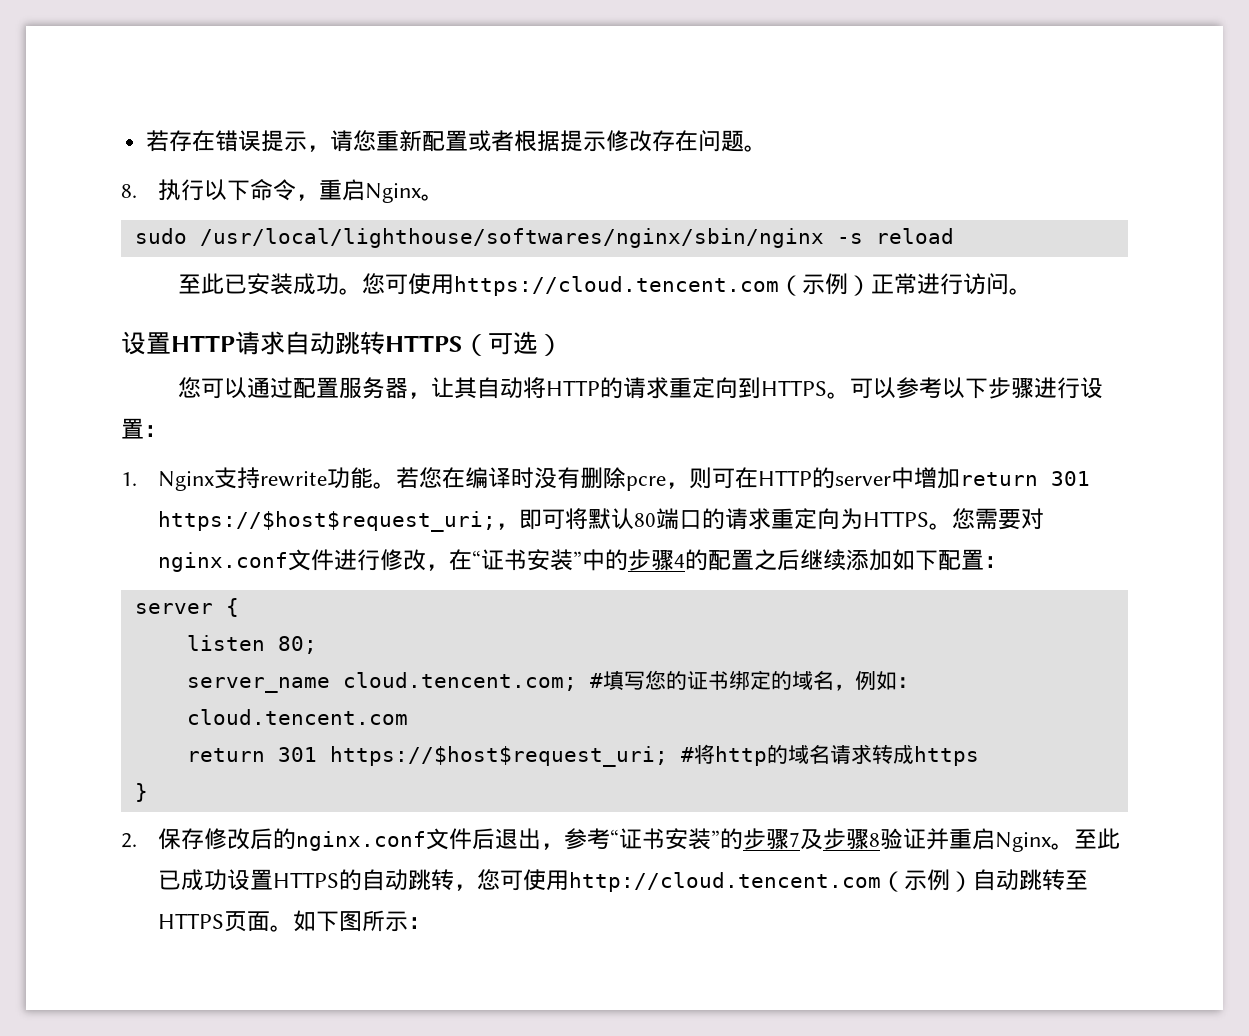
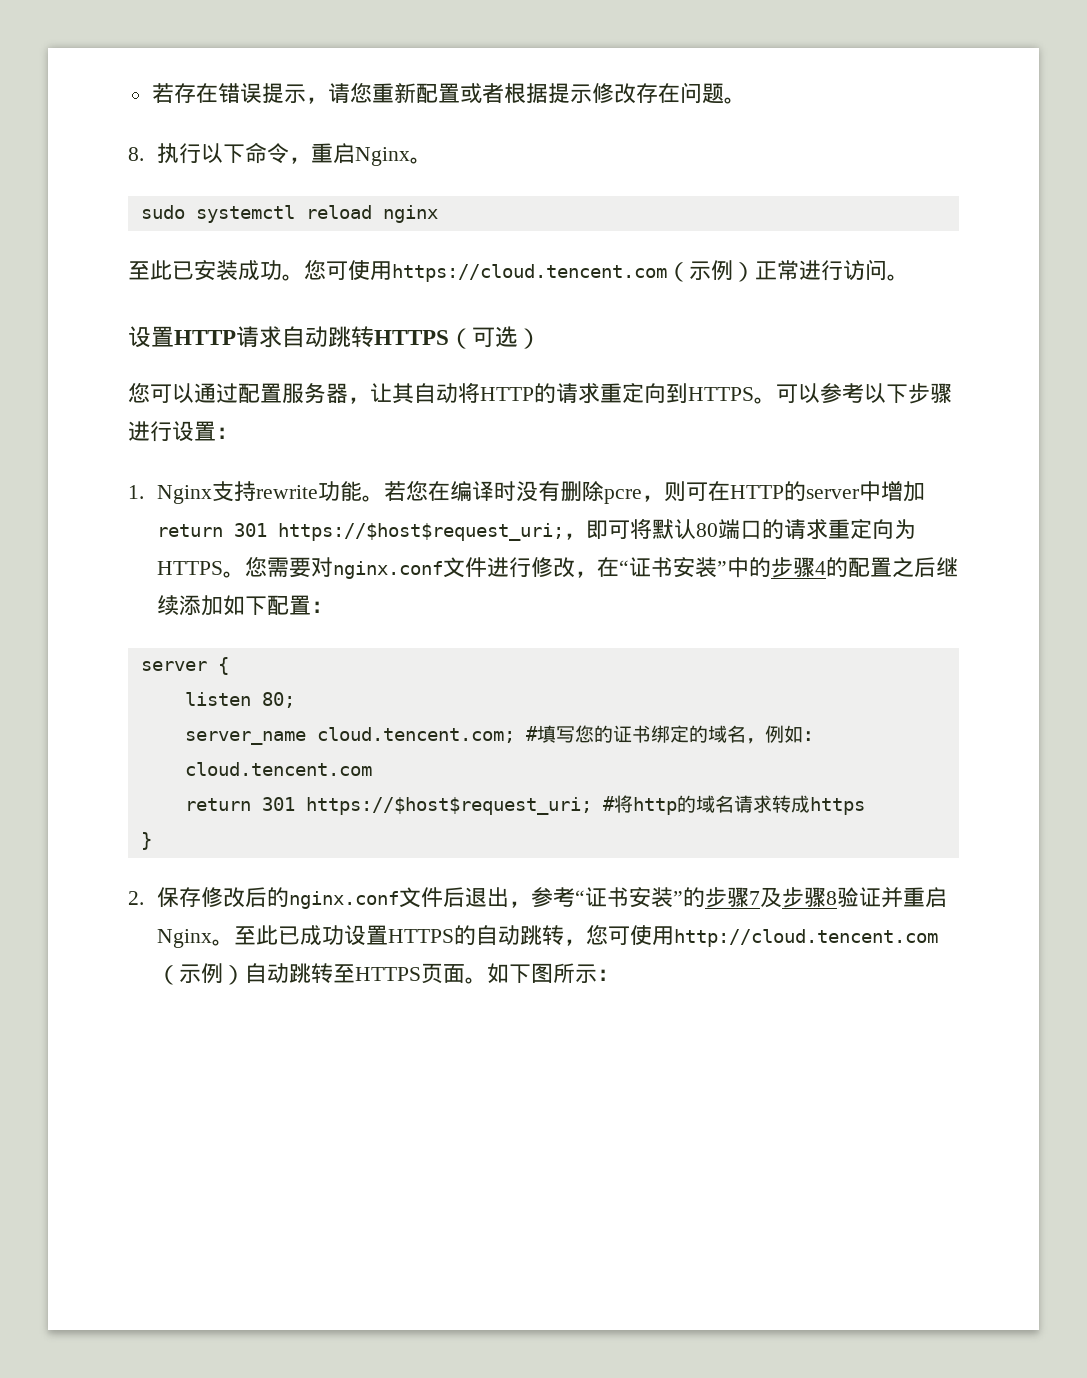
[199,228,863,248] /usr/local/lighthouse/softwares/nginx/sbin/nginx -s -> [195,205,295,223] systemctl
(954, 236) none -> [382,205,438,223] nginx

